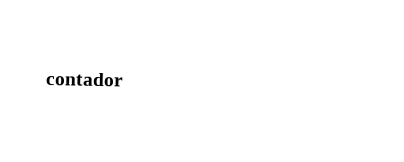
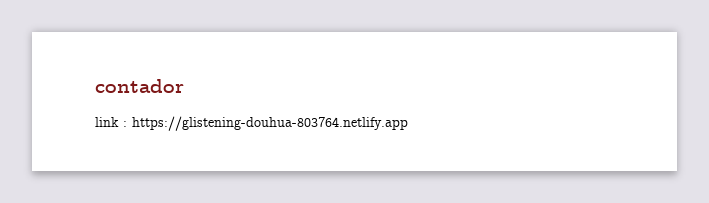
(124, 79) none -> [95,116,408,131] // link : https://glistening-douhua-803764.netlify.app

